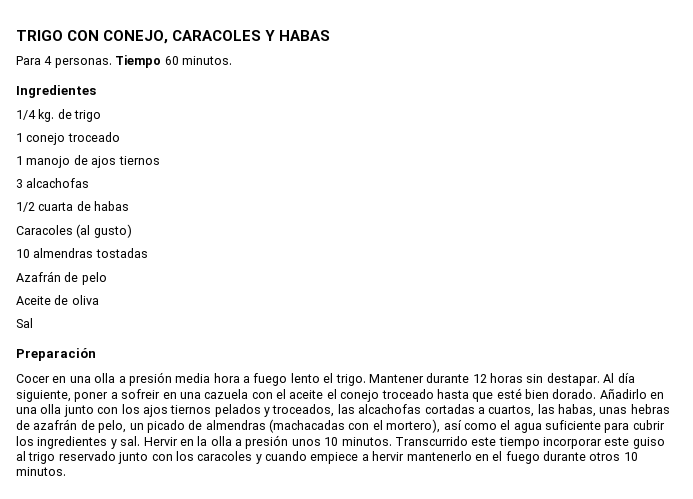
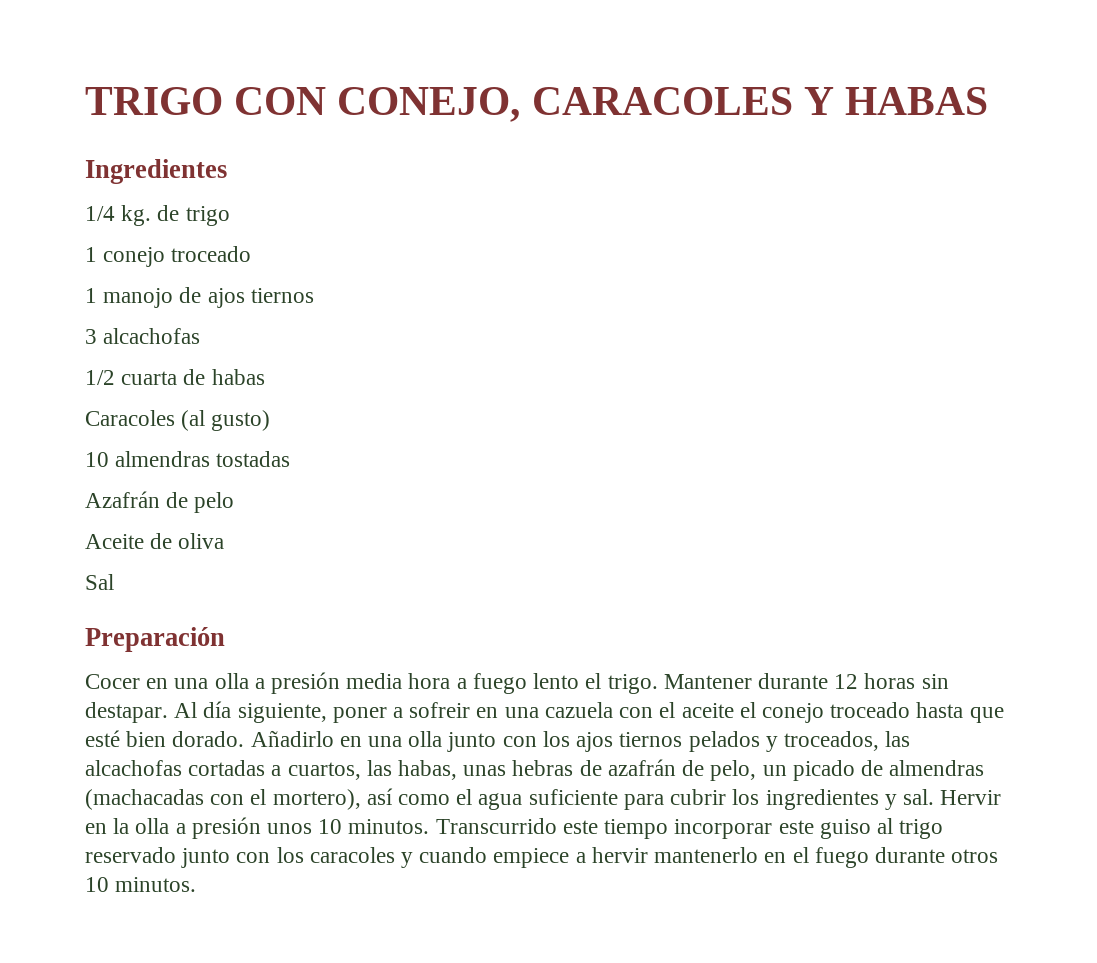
[16,55,232,68] // Para 4 personas. Tiempo 60 minutos. -> (989, 101) none

